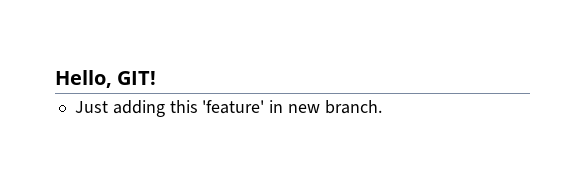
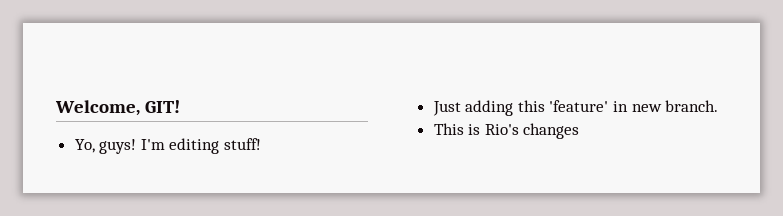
[55,70,112,88] Hello, -> [55,100,140,116] Welcome,
(157, 78) none -> [74,138,262,154] // Yo, guys! I'm editing stuff!
(382, 107) none -> [433,123,580,139] // This is Rio's changes

